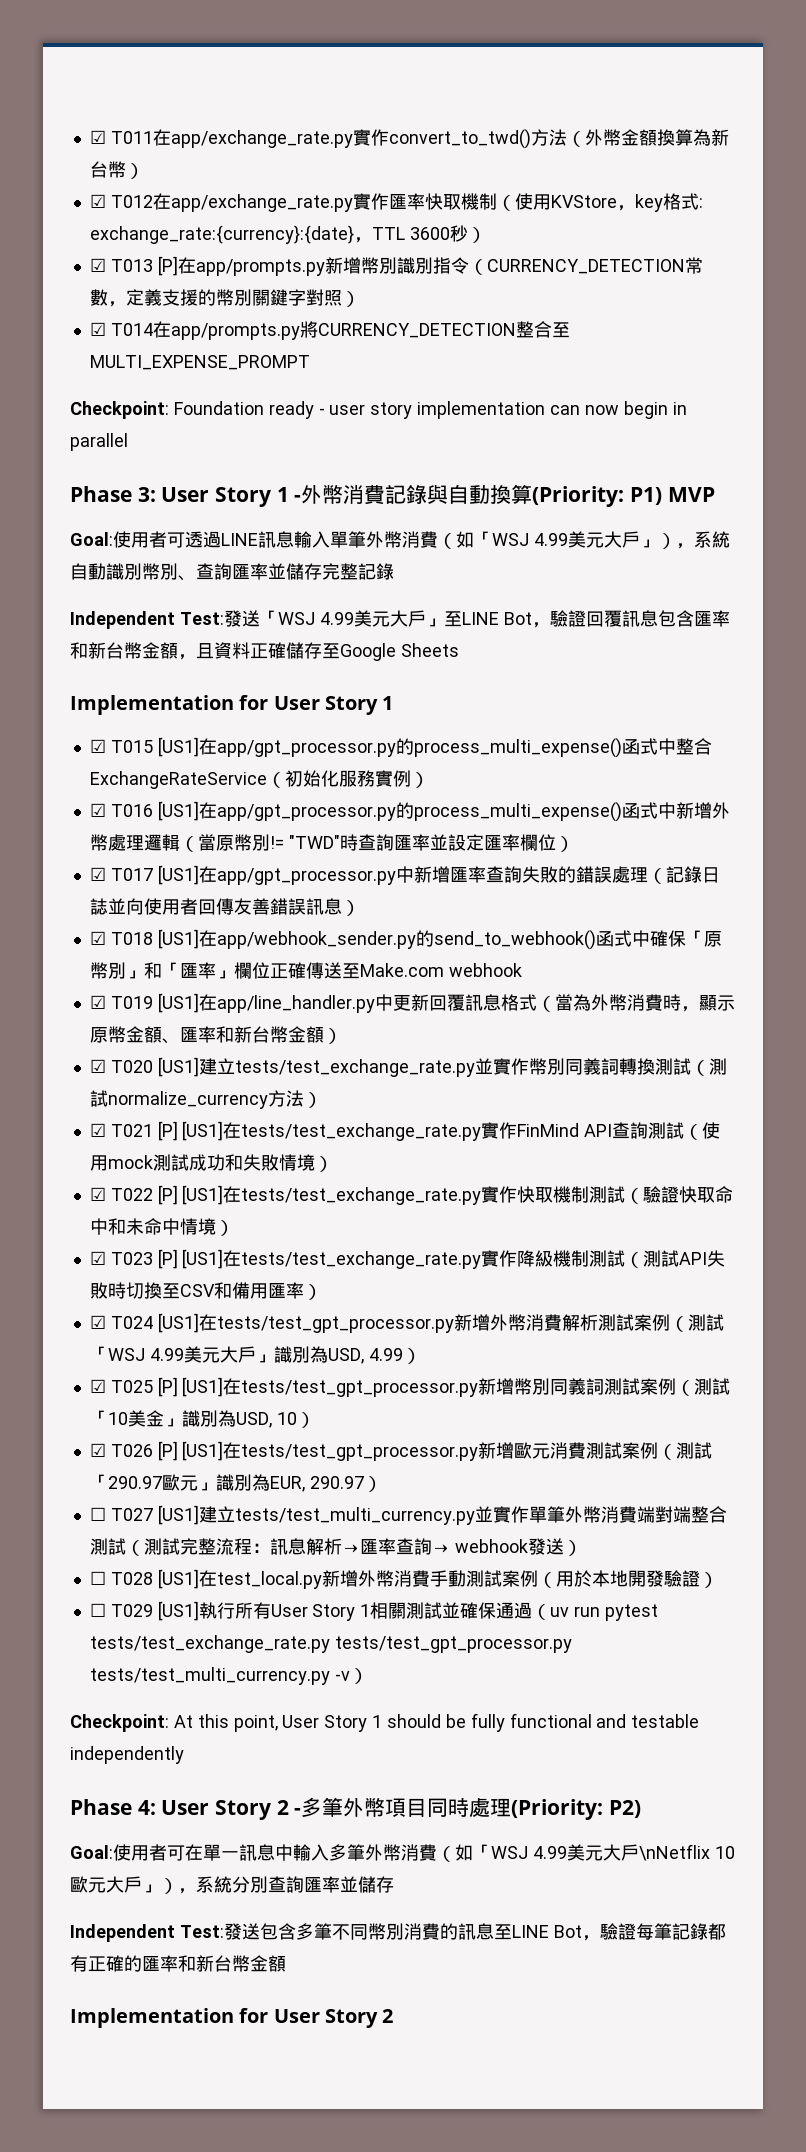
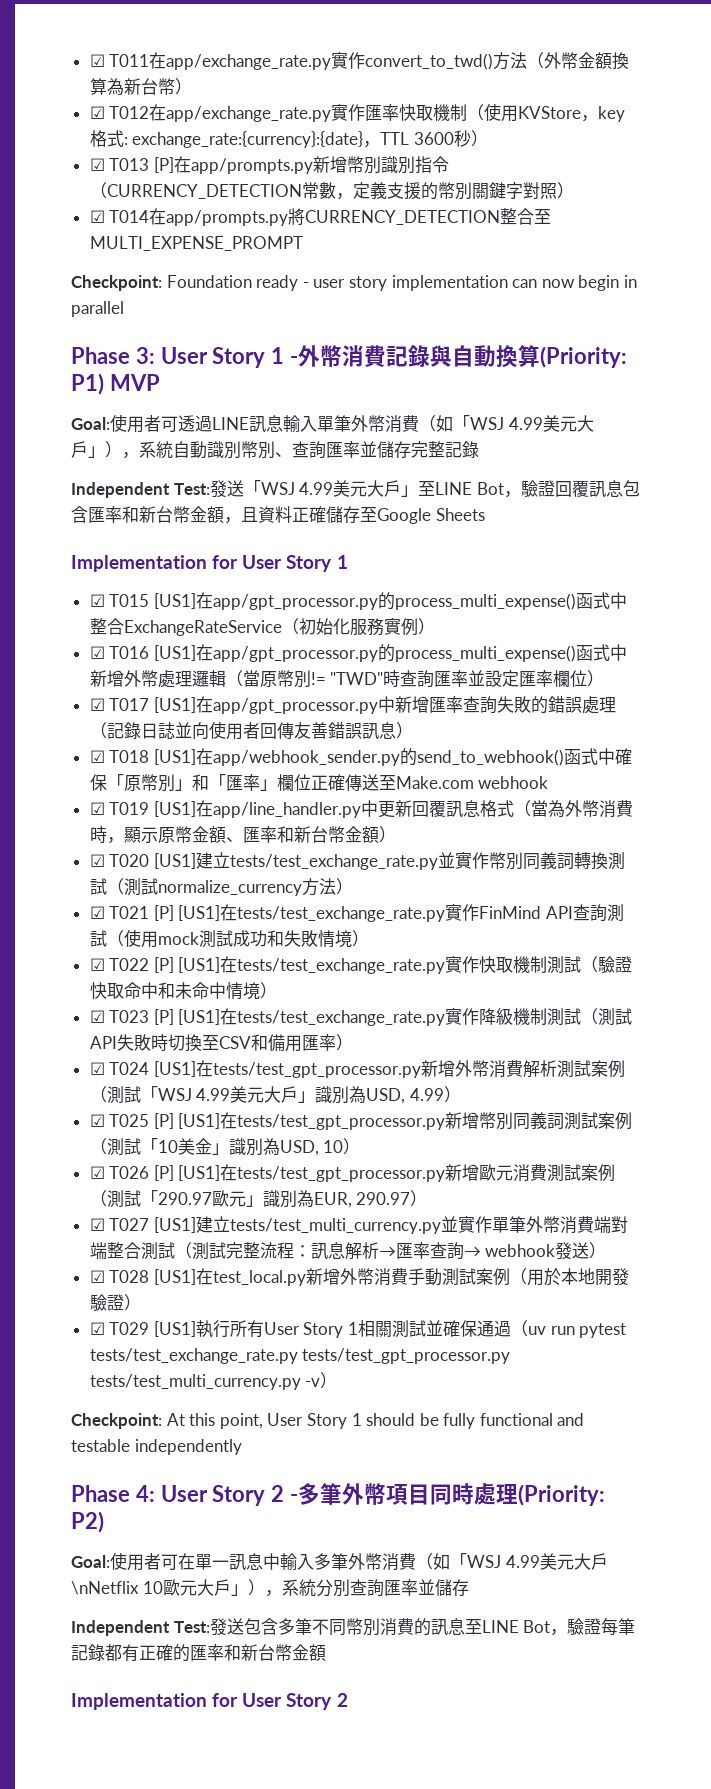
[89,1507,106,1521] ☐ -> [89,1218,105,1231] ☑
[89,1571,106,1585] ☐ -> [89,1270,105,1283] ☑
[89,1603,106,1617] ☐ -> [89,1322,105,1335] ☑

